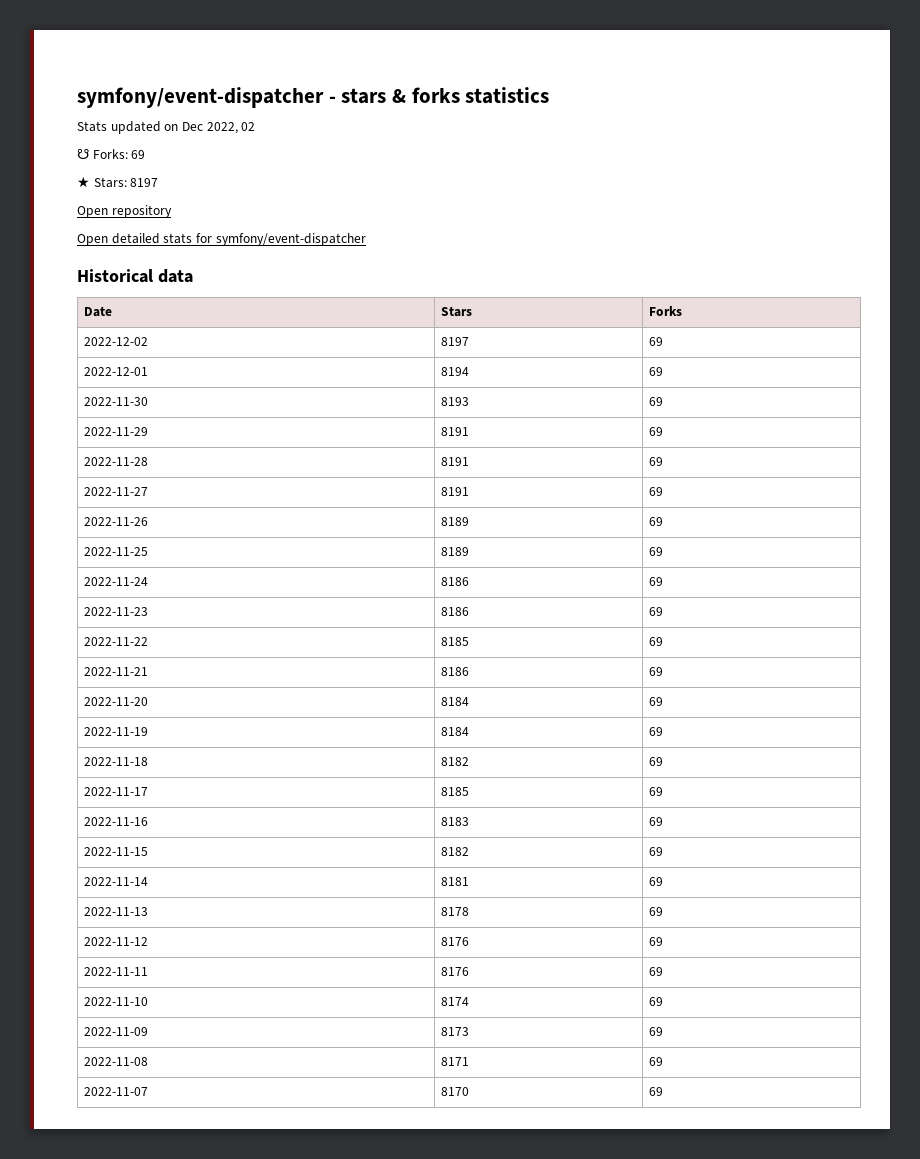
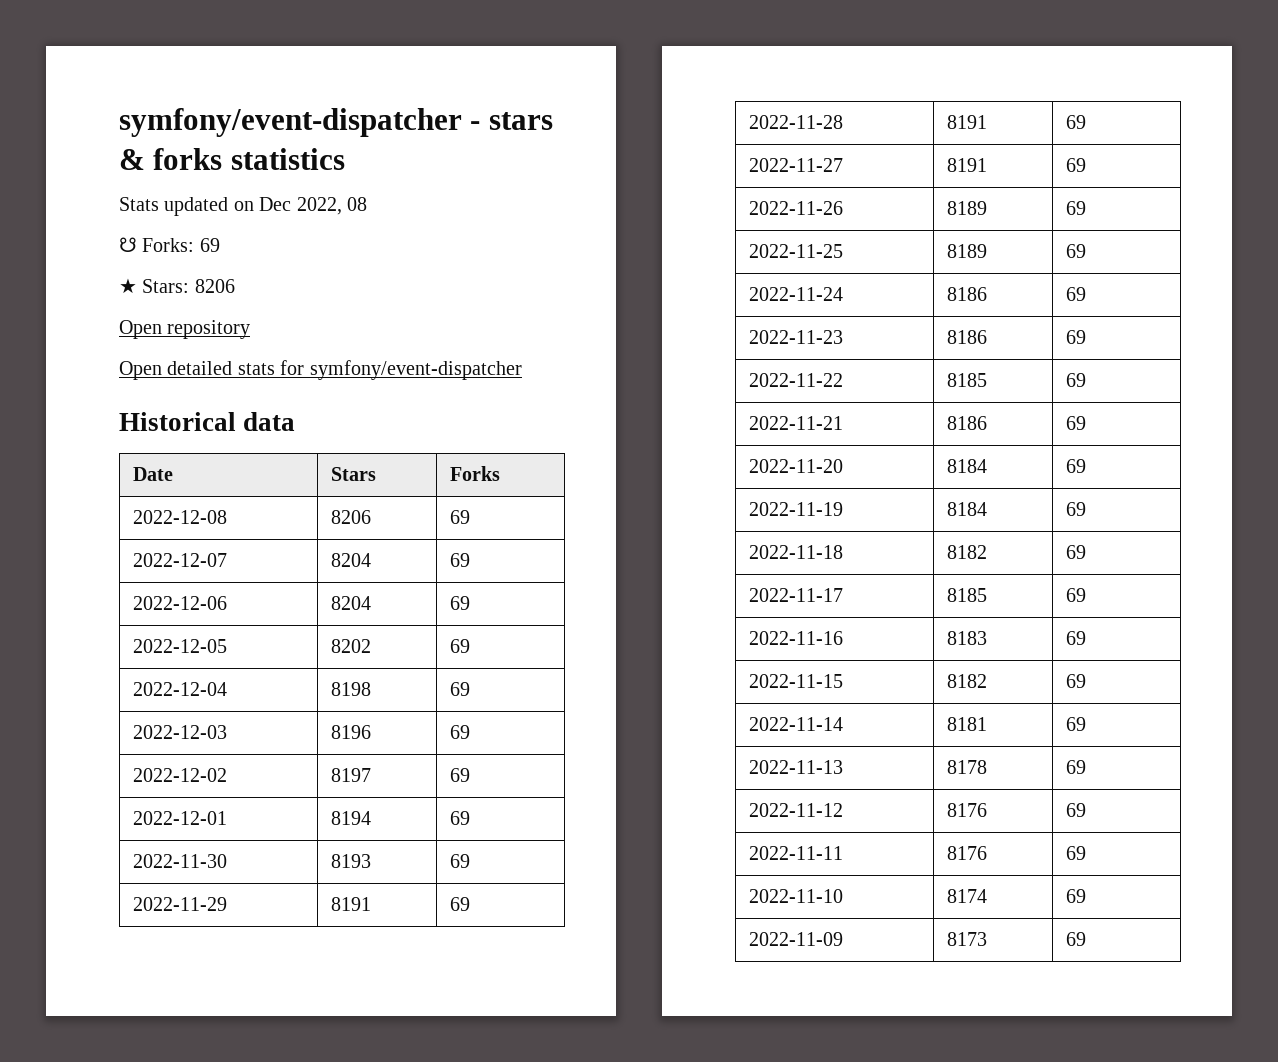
[241,122,256,131] 02 -> [347,197,367,211] 08
[130,178,159,187] 8197 -> [194,279,235,293] 8206
(682, 311) none -> [133,510,228,524] [331,510,372,524] [450,510,471,524] [133,553,228,567] [331,553,372,567] [450,553,471,567] [133,596,228,610] [331,596,372,610] [450,596,471,610] [133,639,228,653] [331,639,372,653] [450,639,471,653] [133,682,228,696] [331,682,372,696] [450,682,471,696] [133,725,228,739] [331,725,372,739] [450,725,471,739] // 2022-12-08 | 8206 | 69 // 2022-12-07 | 8204 | 69 // 2022-12-06 | 8204 | 69 // 2022-12-05 | 8202 | 69 // 2022-12-04 | 8198 | 69 // 2022-12-03 | 8196 | 69
[83,1057,148,1066] [440,1057,469,1066] [648,1057,663,1066] [83,1087,148,1096] [440,1087,469,1096] [648,1087,663,1096] // 2022-11-08 | 8171 | 69 // 2022-11-07 | 8170 | 69 -> (1087, 939) none

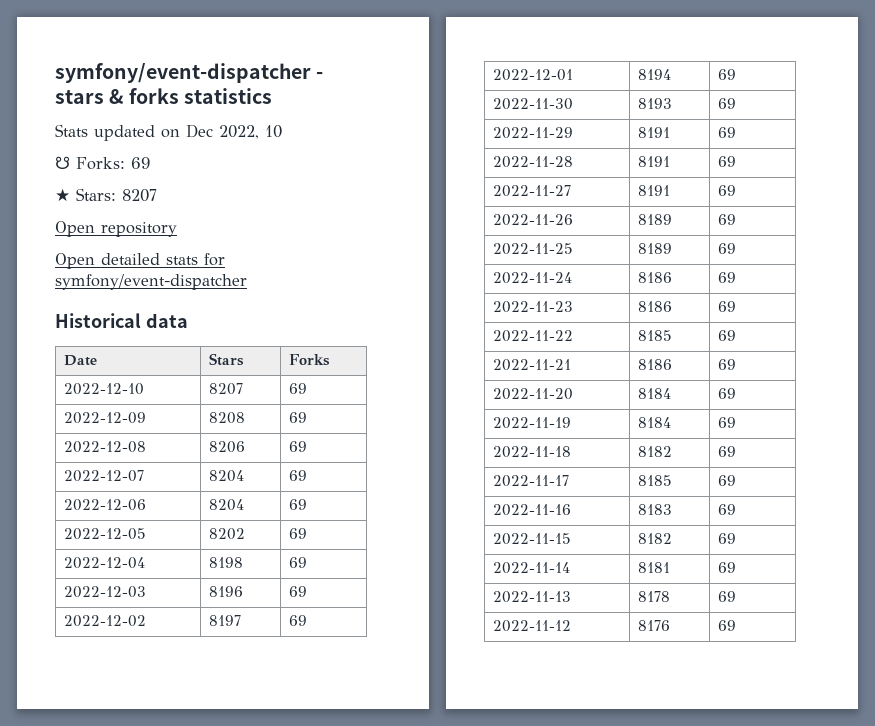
[347,197,367,211] 08 -> [265,125,282,138] 10
[194,279,235,293] 8206 -> [122,189,157,202] 8207
(501, 473) none -> [64,383,145,395] [209,383,244,395] [289,383,308,394] [64,412,147,424] [209,412,246,424] [289,412,308,423] // 2022-12-10 | 8207 | 69 // 2022-12-09 | 8208 | 69
[749,846,844,860] [947,846,988,860] [1066,846,1087,860] [749,889,844,903] [947,889,988,903] [1066,889,1087,903] [749,932,844,946] [947,932,988,946] [1066,932,1087,946] // 2022-11-11 | 8176 | 69 // 2022-11-10 | 8174 | 69 // 2022-11-09 | 8173 | 69 -> (737, 625) none

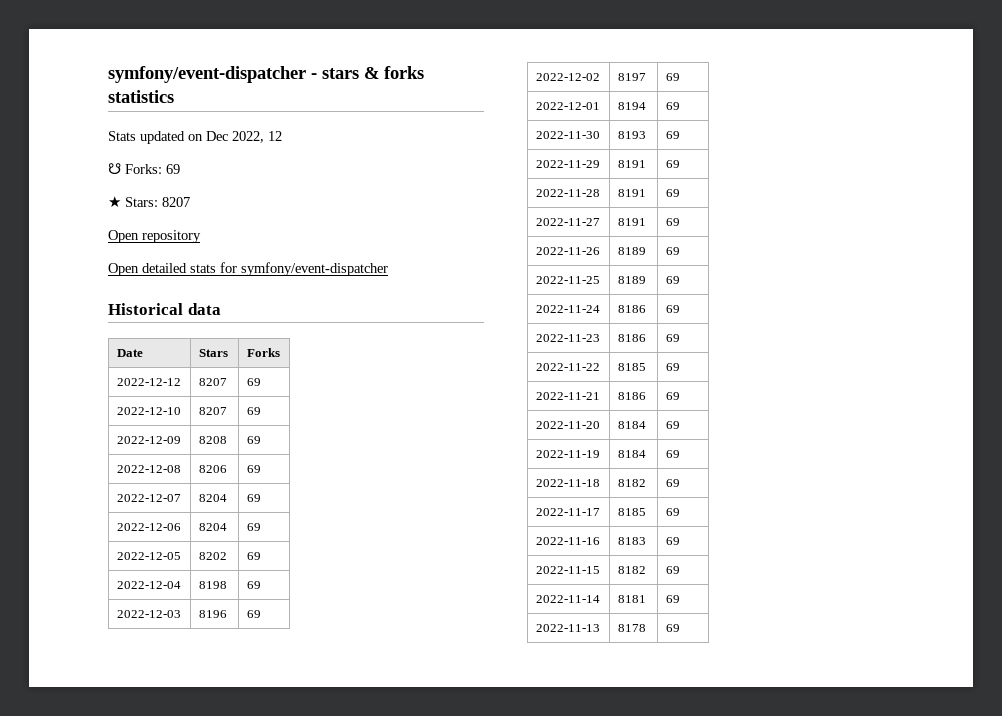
[265,125,282,138] 10 -> [268,131,282,141] 12
(331, 360) none -> [116,378,181,386] [198,378,227,386] [246,378,261,386] // 2022-12-12 | 8207 | 69
[493,620,572,632] [638,620,671,631] [718,620,737,631] // 2022-11-12 | 8176 | 69 -> (680, 628) none

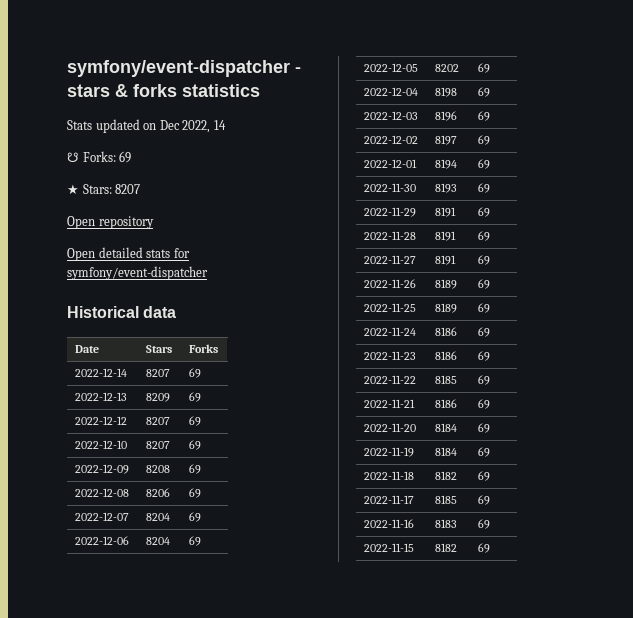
[268,131,282,141] 12 -> [213,120,226,130] 14
(280, 352) none -> [75,368,128,377] [146,369,171,377] [189,368,202,378] [75,392,128,401] [146,393,171,402] [189,392,202,402] // 2022-12-14 | 8207 | 69 // 2022-12-13 | 8209 | 69
[535,595,600,603] [617,595,646,603] [665,595,680,603] [535,624,600,632] [617,624,646,632] [665,624,680,632] // 2022-11-14 | 8181 | 69 // 2022-11-13 | 8178 | 69 -> (491, 548) none

